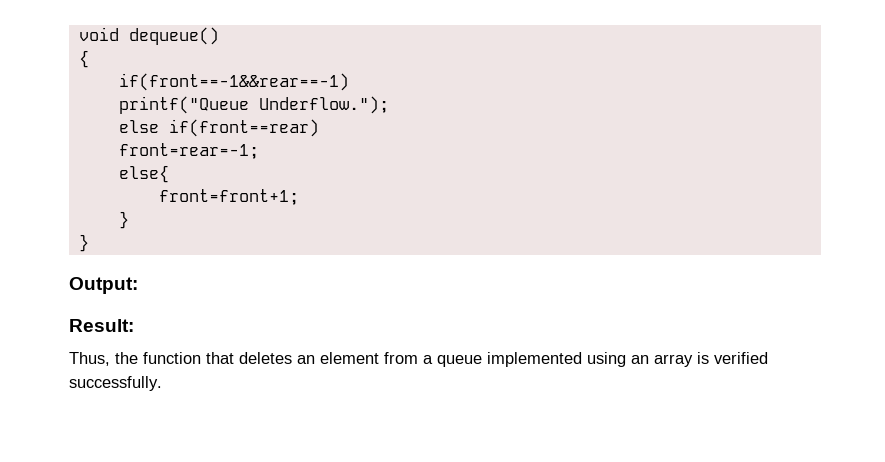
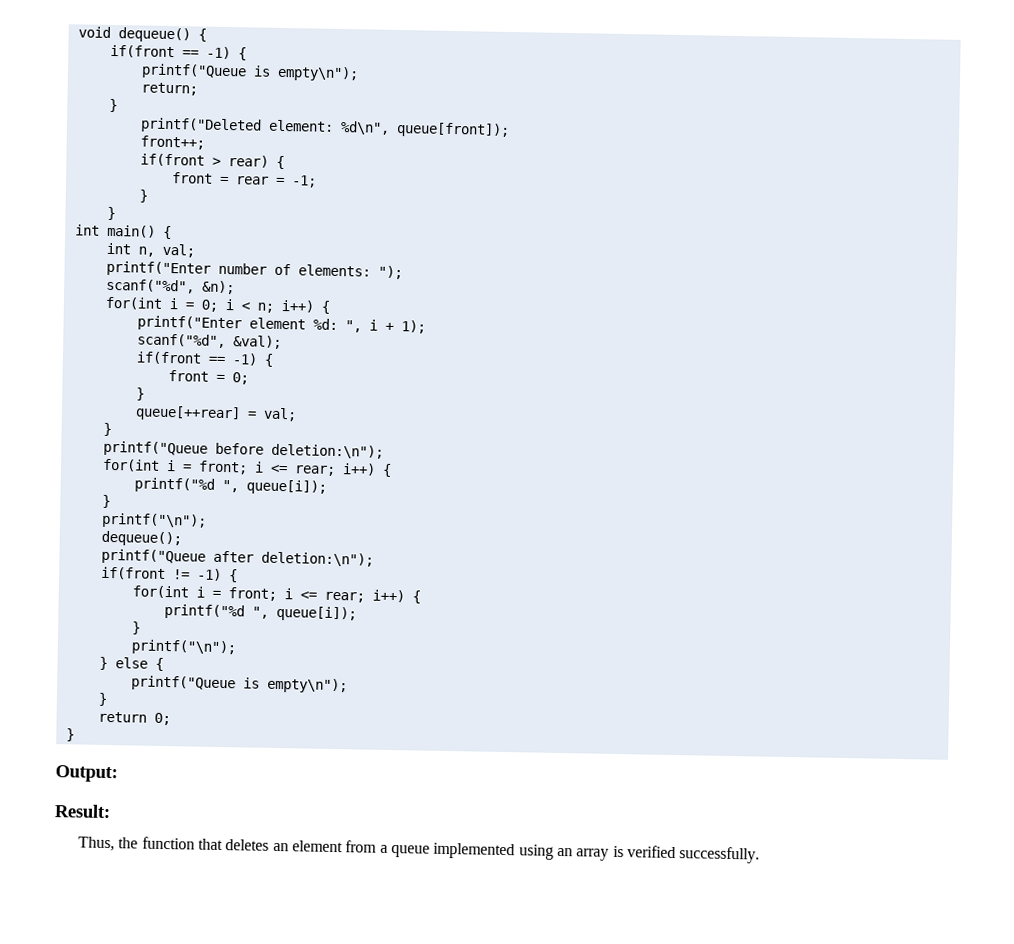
[78,50,89,68] [118,73,349,91] [118,96,389,114] [118,119,319,137] [118,143,259,159] [118,165,169,183] [158,189,299,205] [118,211,129,229] // { // if(front==-1&&rear==-1) // printf("Queue Underflow."); // else if(front==rear) // front=rear=-1; // else{ // front=front+1; // } -> [197,28,207,42] [109,44,247,61] [140,63,359,82] [140,82,198,96] [108,98,118,113] [139,117,510,138] [139,135,205,150] [139,153,285,170] [171,172,317,188] [138,189,148,203] [106,206,116,221] [74,224,172,240] [105,242,195,258] [105,260,403,280] [105,278,235,295] [104,296,330,314] [136,315,426,334] [136,333,282,349] [135,351,274,367] [167,370,249,385] [135,387,145,401] [134,405,297,422] [102,422,112,437] [102,440,384,459] [101,458,392,477] [133,477,327,495] [101,494,111,509] [100,512,207,529] [100,530,182,547] [100,548,374,567] [100,566,238,583] [131,585,421,604] [163,603,357,622] [131,621,141,635] [130,639,236,656] [98,656,164,671] [130,675,348,694] [97,692,108,706] [97,711,171,726] { // if(front == -1) { // printf("Queue is empty\n"); // return; // } // printf("Deleted element: %d\n", queue[front]); // front++; // if(front > rear) { // front = rear = -1; // } // } // int main() { // int n, val; // printf("Enter number of elements: "); // scanf("%d", &n); // for(int i = 0; i < n; i++) { // printf("Enter element %d: ", i + 1); // scanf("%d", &val); // if(front == -1) { // front = 0; // } // queue[++rear] = val; // } // printf("Queue before deletion:\n"); // for(int i = front; i <= rear; i++) { // printf("%d ", queue[i]); // } // printf("\n"); // dequeue(); // printf("Queue after deletion:\n"); // if(front != -1) { // for(int i = front; i <= rear; i++) { // printf("%d ", queue[i]); // } // printf("\n"); // } else { // printf("Queue is empty\n"); // } // return 0;

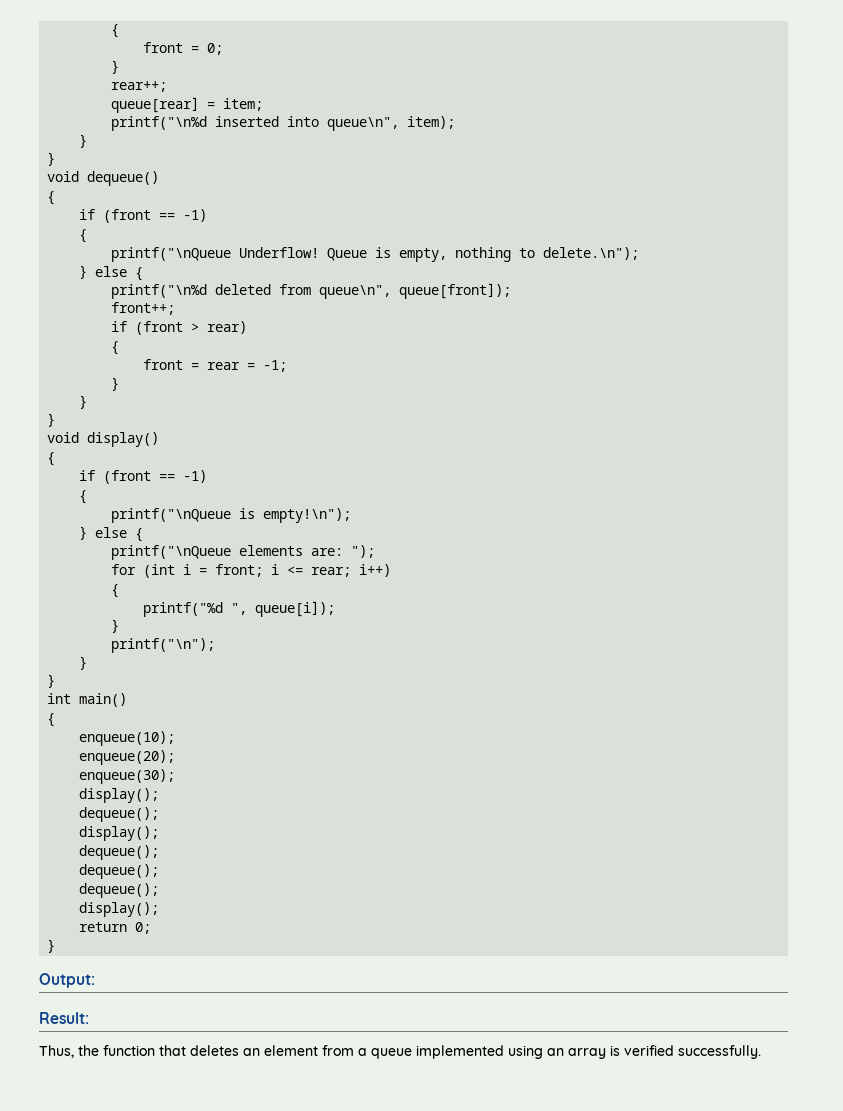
[77,26,207,43] [109,44,247,61] [140,63,359,82] [140,82,198,96] [108,98,118,113] [139,117,390,135] void dequeue() { // if(front == -1) { // printf("Queue is empty\n"); // return; // } // printf("Deleted element: %d\n", -> [111,24,120,38] [143,42,224,55] [111,60,120,74] [111,81,168,92] [111,97,264,113] [111,116,456,131] [79,134,88,148] [47,152,56,166] [47,171,160,186] [47,191,56,205] [79,209,208,223] [79,229,88,243] [111,247,640,262] [79,265,144,281] [111,284,392,299] { // front = 0; // } // rear++; // queue[rear] = item; // printf("\n%d inserted into queue\n", item); // } // } // void dequeue() // { // if (front == -1) // { // printf("\nQueue Underflow! Queue is empty, nothing to delete.\n"); // } else { // printf("\n%d deleted from queue\n",
[139,153,205,167] if(front -> [111,321,184,335] if (front
(269, 161) none -> (248, 327) //
[74,224,172,240] [105,242,195,258] [105,260,403,280] [105,278,235,295] [104,296,330,314] [136,315,426,334] [136,333,282,349] [135,351,274,367] [167,370,249,385] [135,387,145,401] [134,405,297,422] [102,422,112,437] [102,440,384,459] [101,458,392,477] [133,477,327,495] [101,494,111,509] [100,512,207,529] [100,530,182,547] [100,548,374,567] [100,566,238,583] [131,585,405,603] int main() { // int n, val; // printf("Enter number of elements: "); // scanf("%d", &n); // for(int i = 0; i < n; i++) { // printf("Enter element %d: ", i + 1); // scanf("%d", &val); // if(front == -1) { // front = 0; // } // queue[++rear] = val; // } // printf("Queue before deletion:\n"); // for(int i = front; i <= rear; i++) { // printf("%d ", queue[i]); // } // printf("\n"); // dequeue(); // printf("Queue after deletion:\n"); // if(front != -1) { // for(int i = front; i <= rear; i++) -> [47,413,56,427] [47,432,160,447] [47,452,56,466] [79,470,208,484] [79,490,88,504] [111,508,352,523] [79,526,144,542] [111,545,376,560] [111,564,392,578] } // void display() // { // if (front == -1) // { // printf("\nQueue is empty!\n"); // } else { // printf("\nQueue elements are: "); // for (int i = front; i <= rear; i++) //
[114,657,164,671] [130,675,348,694] [97,692,108,706] else { // printf("Queue is empty\n"); // } -> [47,674,56,688] [47,693,128,707] [47,713,56,727] [79,731,176,746] [79,750,176,765] [79,769,176,784] [79,788,160,803] [79,807,160,822] [79,826,160,841] [79,845,160,860] [79,864,160,879] [79,883,160,898] [79,902,160,917] // } // int main() // { // enqueue(10); // enqueue(20); // enqueue(30); // display(); // dequeue(); // display(); // dequeue(); // dequeue(); // dequeue(); // display();

